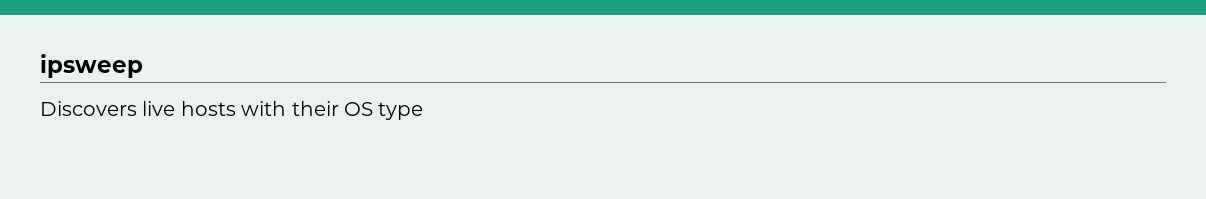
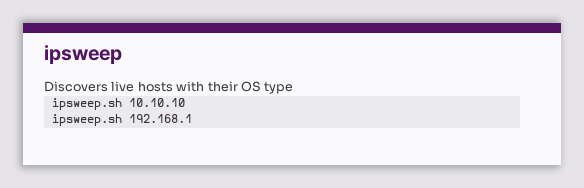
(424, 111) none -> [51,98,185,110] [51,114,192,126] // ipsweep.sh 10.10.10 // ipsweep.sh 192.168.1

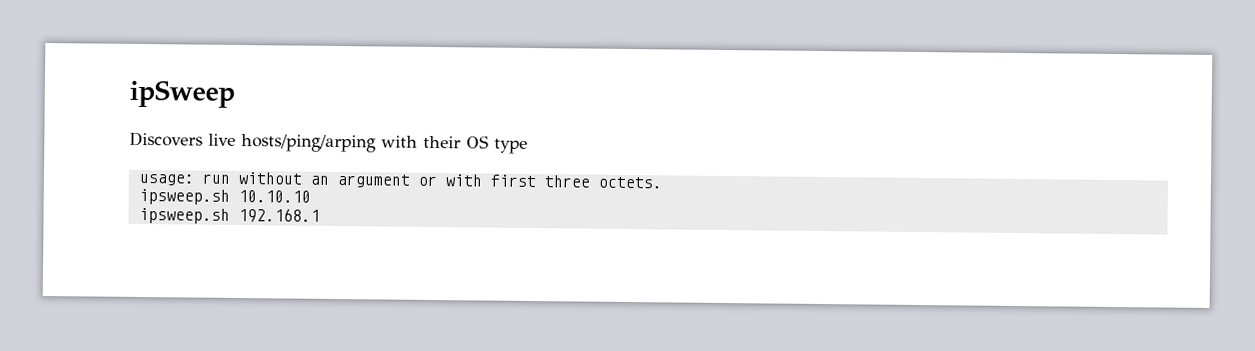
[44,45,122,64] ipsweep -> [129,79,235,108] ipSweep
[137,81,173,92] hosts -> [241,134,376,153] hosts/ping/arping
(294, 88) none -> [138,171,662,189] // usage: run without an argument or with first three octets.

